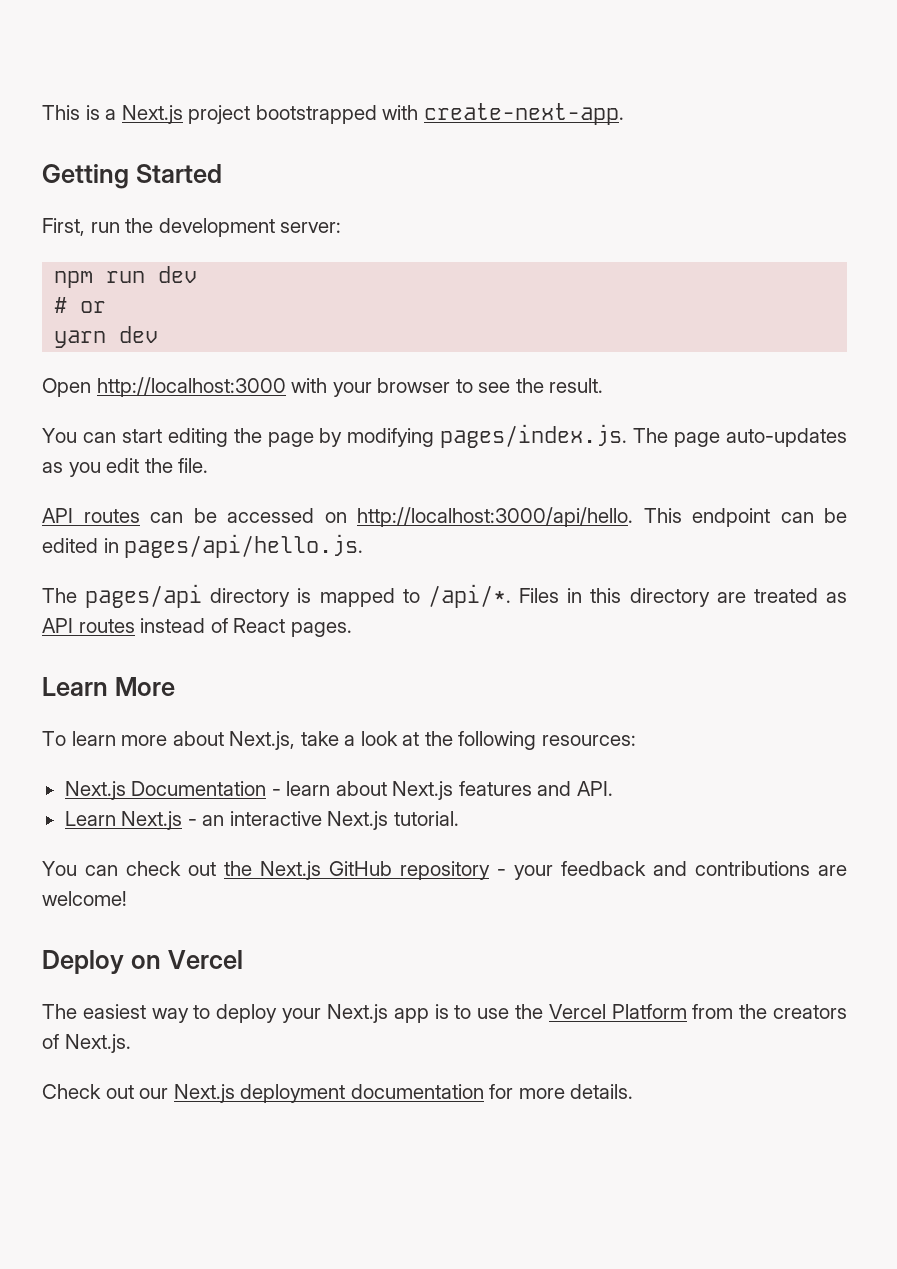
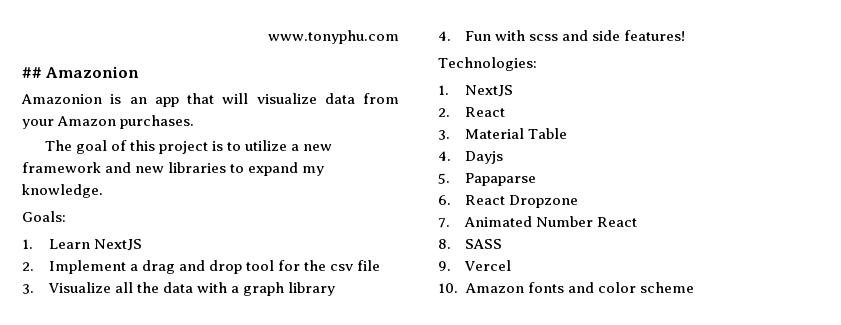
[42,103,624,125] [42,164,222,189] [42,218,342,237] [54,266,198,288] [54,297,107,313] [54,326,159,348] [42,377,604,397] [42,424,847,448] [42,458,209,477] [42,507,847,527] [42,534,364,558] [42,584,848,608] [42,618,352,637] [42,677,175,696] [42,731,636,750] [64,781,613,800] [64,811,459,830] [42,861,847,880] [42,891,127,906] [42,950,243,974] [42,1004,847,1023] [42,1034,131,1053] [42,1084,634,1103] This is a Next.js project bootstrapped with create-next-app. // Getting Started // First, run the development server: // npm run dev // # or // yarn dev // Open http://localhost:3000 with your browser to see the result. // You can start editing the page by modifying pages/index.js. The page auto-updates as you edit the file. // API routes can be accessed on http://localhost:3000/api/hello. This endpoint can be edited in pages/api/hello.js. // The pages/api directory is mapped to /api/*. Files in this directory are treated as API routes instead of React pages. // Learn More // To learn more about Next.js, take a look at the following resources: // Next.js Documentation - learn about Next.js features and API. // Learn Next.js - an interactive Next.js tutorial. // You can check out the Next.js GitHub repository - your feedback and contributions are welcome! // Deploy on Vercel // The easiest way to deploy your Next.js app is to use the Vercel Platform from the creators of Next.js. // Check out our Next.js deployment documentation for more details. -> [268,30,399,44] [22,66,140,78] [21,93,399,107] [22,115,195,129] [44,140,333,154] [22,162,325,176] [22,184,103,198] [22,211,66,222] [22,239,143,251] [22,260,381,274] [22,282,336,296] [438,30,686,41] [438,57,537,71] [438,85,513,97] [438,107,505,117] [438,128,568,140] [438,151,503,164] [438,173,536,186] [438,195,579,208] [438,216,638,228] [438,239,502,249] [438,260,511,271] [438,282,694,293] www.tonyphu.com // ## Amazonion // Amazonion is an app that will visualize data from your Amazon purchases. // The goal of this project is to utilize a new framework and new libraries to expand my knowledge. // Goals: // 1. Learn NextJS // 2. Implement a drag and drop tool for the csv file // 3. Visualize all the data with a graph library // 4. Fun with scss and side features! // Technologies: // 1. NextJS // 2. React // 3. Material Table // 4. Dayjs // 5. Papaparse // 6. React Dropzone // 7. Animated Number React // 8. SASS // 9. Vercel // 10. Amazon fonts and color scheme

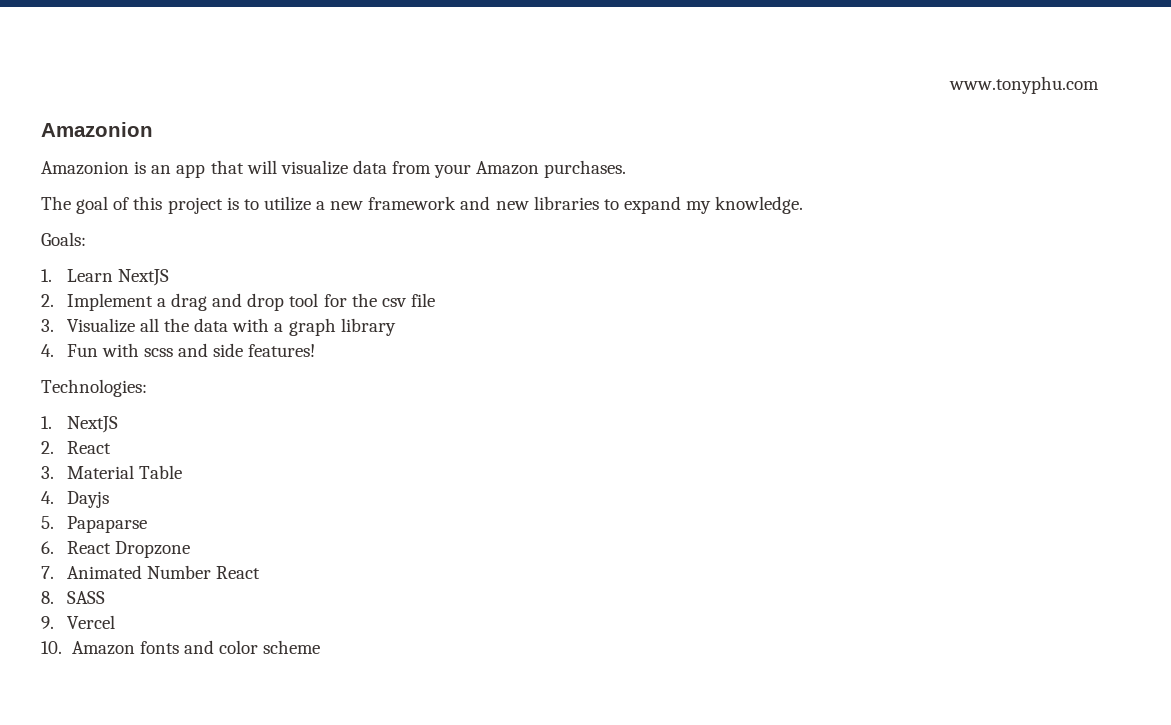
[22,67,42,78] ## -> (1099, 85) none

